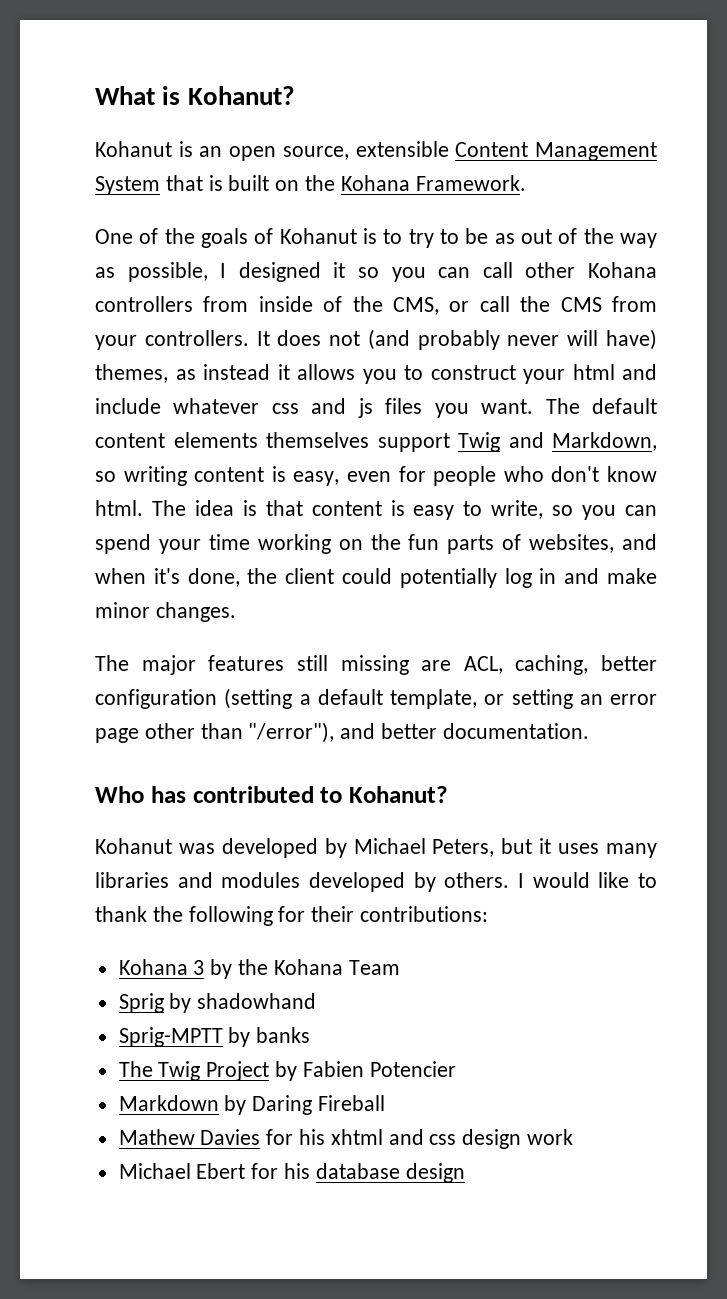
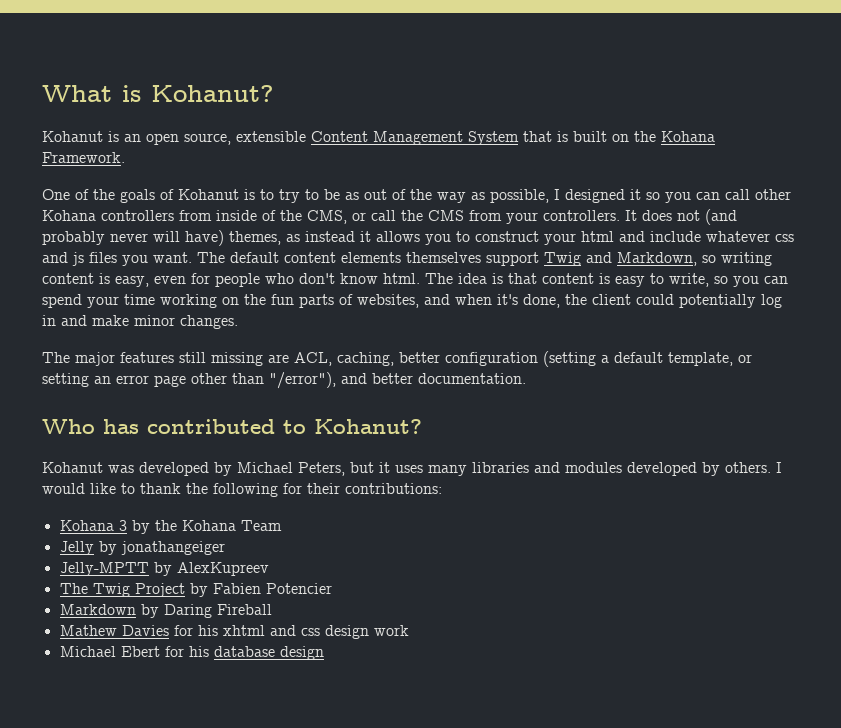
[118,993,317,1013] [118,1027,311,1047] Sprig by shadowhand // Sprig-MPTT by banks -> [59,541,225,555] [59,562,269,576] Jelly by jonathangeiger // Jelly-MPTT by AlexKupreev

